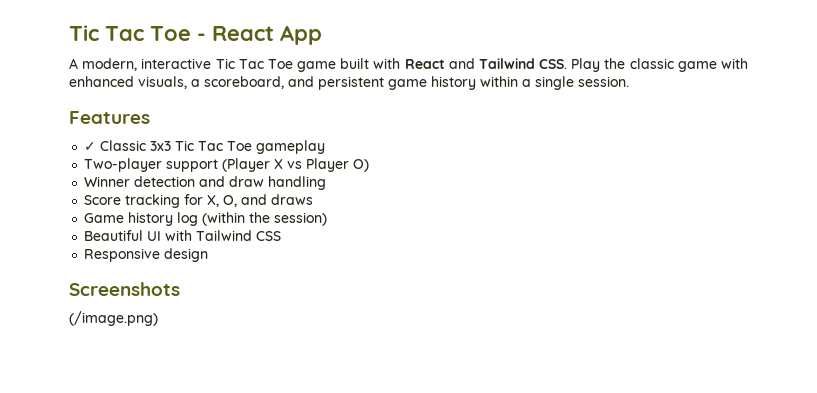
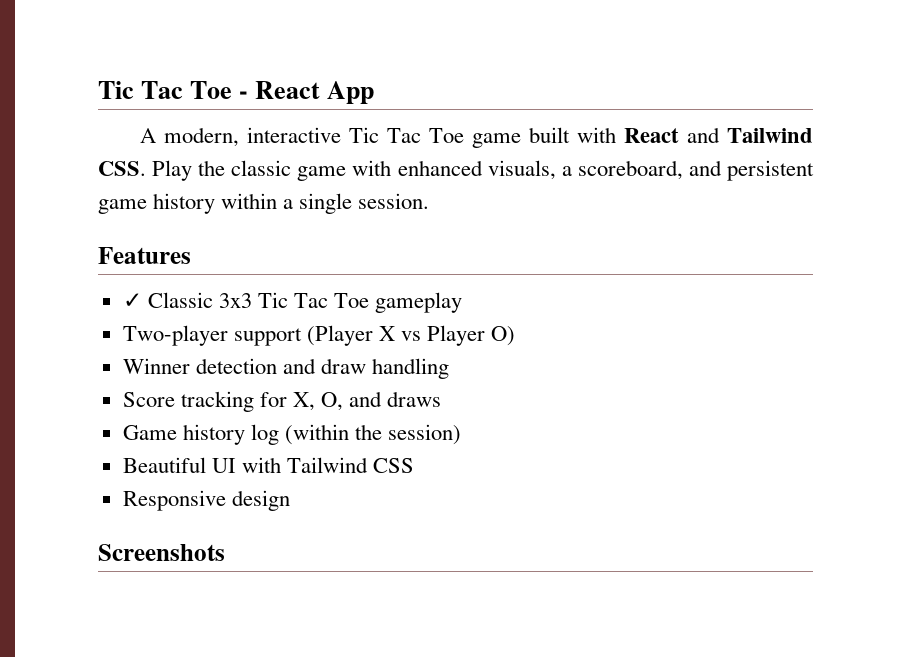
[69,311,158,326] // (/image.png) -> (225, 552) none

